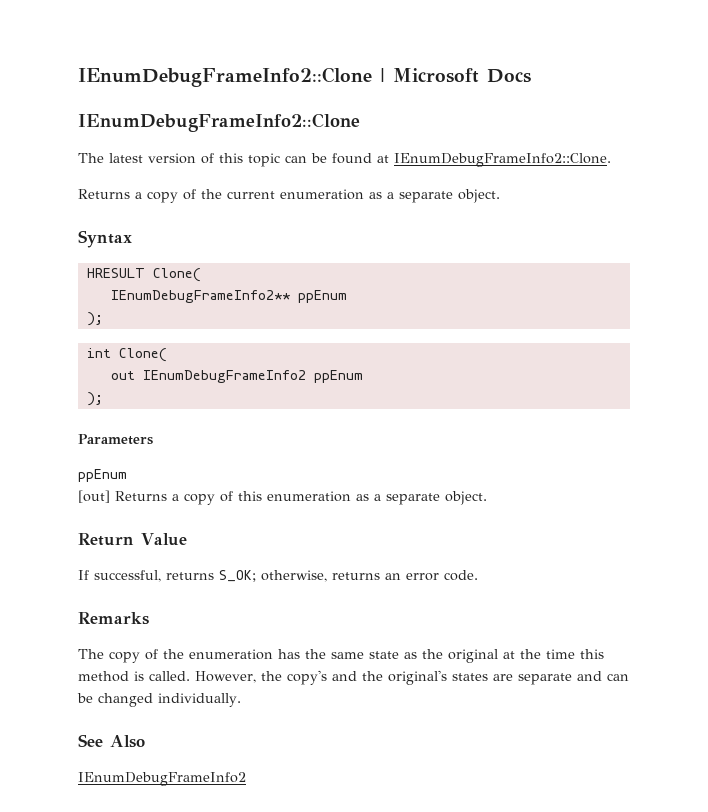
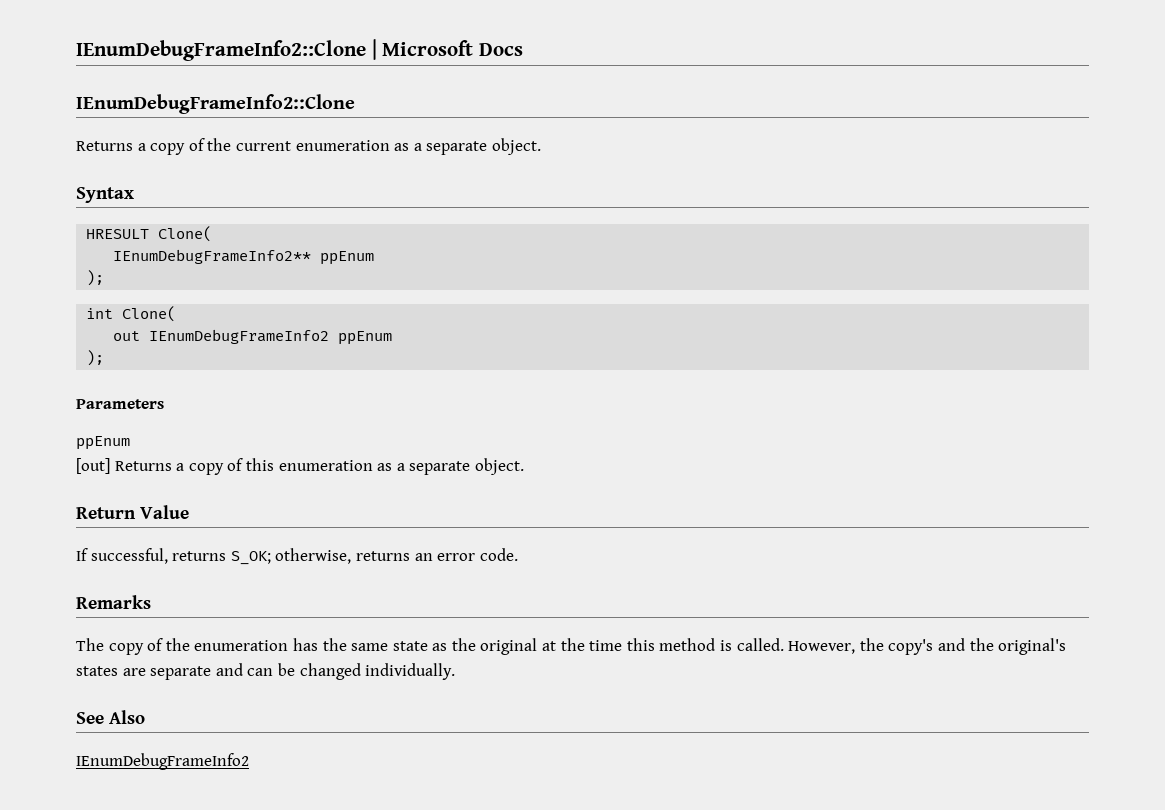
[78,153,611,167] // The latest version of this topic can be found at IEnumDebugFrameInfo2::Clone. -> (355, 104) none

